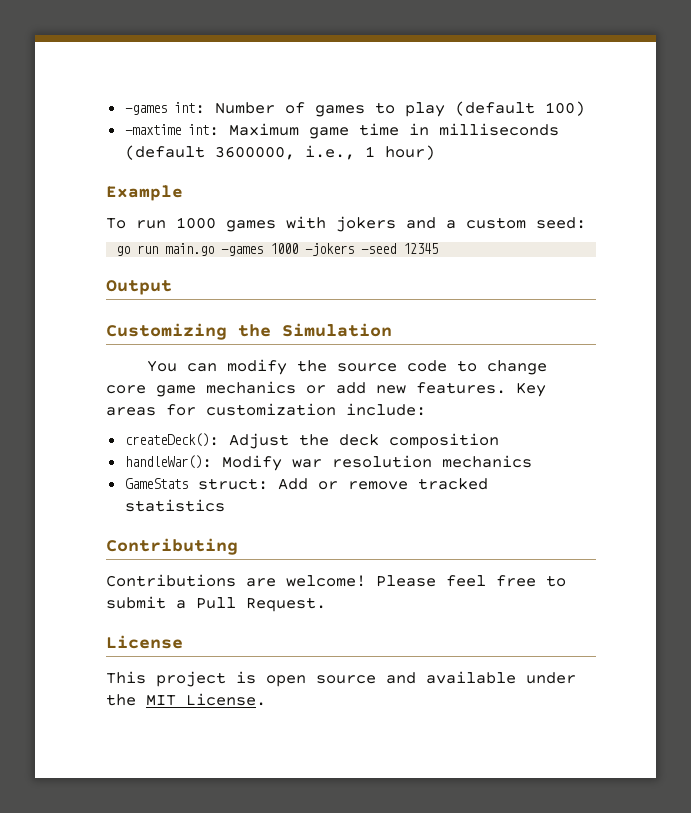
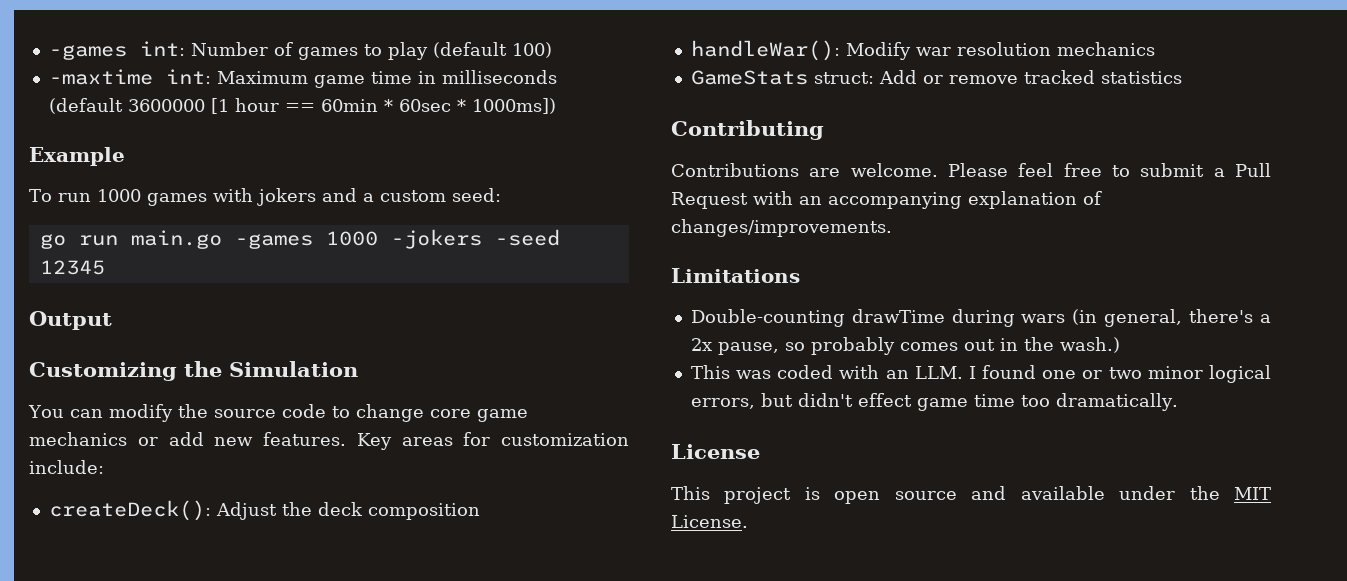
[214,145,435,160] 3600000, i.e., 1 hour) -> [127,98,556,114] 3600000 [1 hour == 60min * 60sec * 1000ms])
[286,575,366,587] welcome! -> [850,163,938,177] welcome.
[246,597,326,612] Request. -> [671,191,1102,209] [671,219,892,237] [671,268,800,283] [690,309,1271,327] [690,337,1120,355] [690,365,1271,383] [690,393,1178,411] Request with an accompanying explanation of changes/improvements. // Limitations // Double-counting drawTime during wars (in general, there's a 2x pause, so probably comes out in the wash.) // This was coded with an LLM. I found one or two minor logical errors, but didn't effect game time too dramatically.

